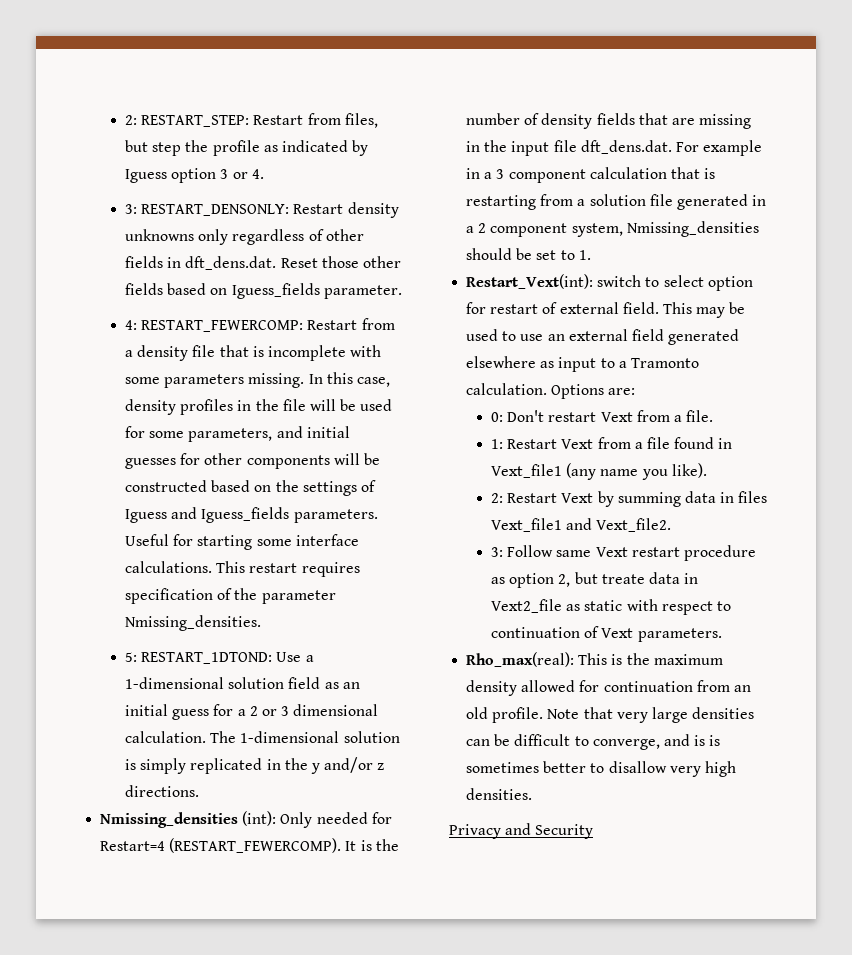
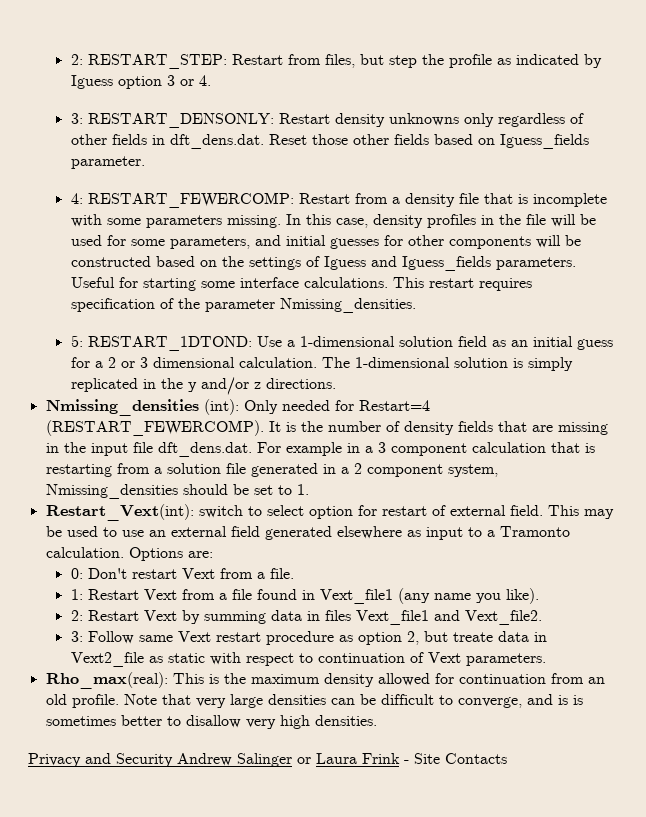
(594, 831) none -> [177,753,507,767] Andrew Salinger or Laura Frink - Site Contacts

